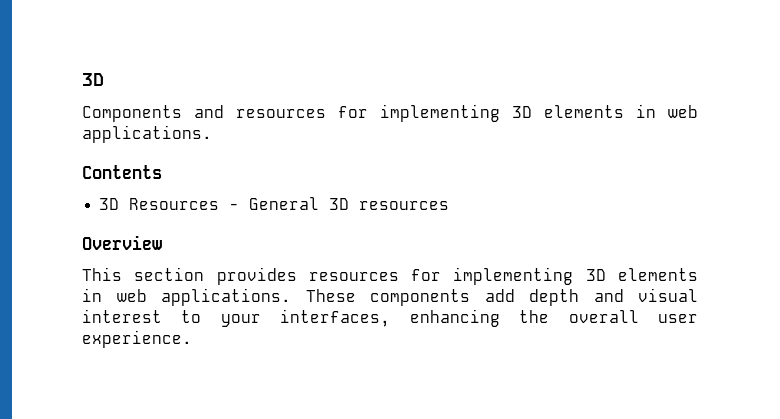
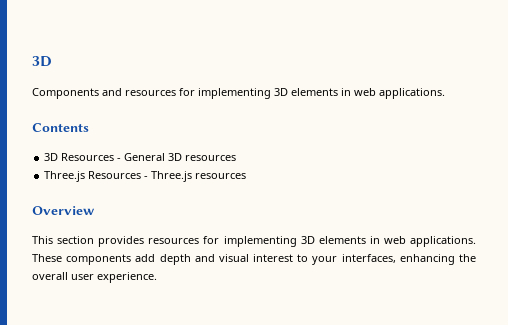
(450, 205) none -> [44,171,247,182] // Three.js Resources - Three.js resources

